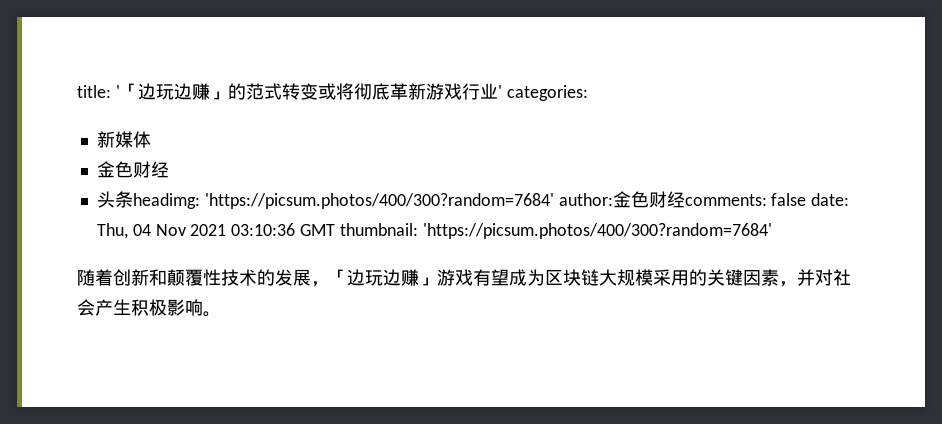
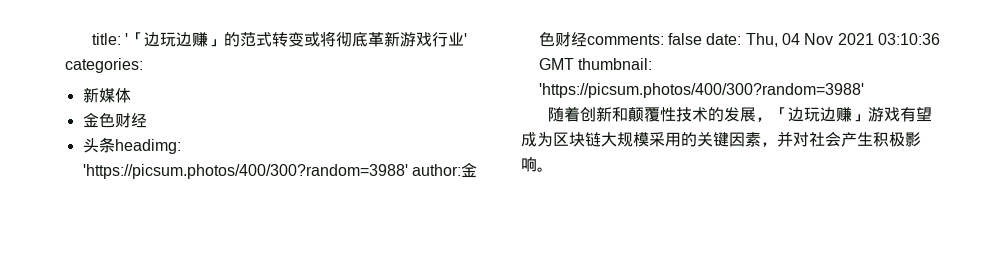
[204,193,554,209] 'https://picsum.photos/400/300?random=7684' -> [82,164,408,179] 'https://picsum.photos/400/300?random=3988'
[422,223,772,239] 'https://picsum.photos/400/300?random=7684' -> [538,83,864,98] 'https://picsum.photos/400/300?random=3988'

